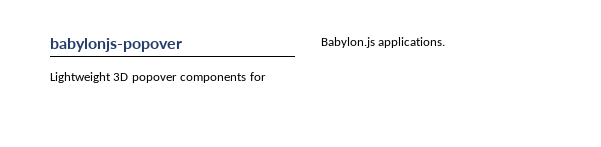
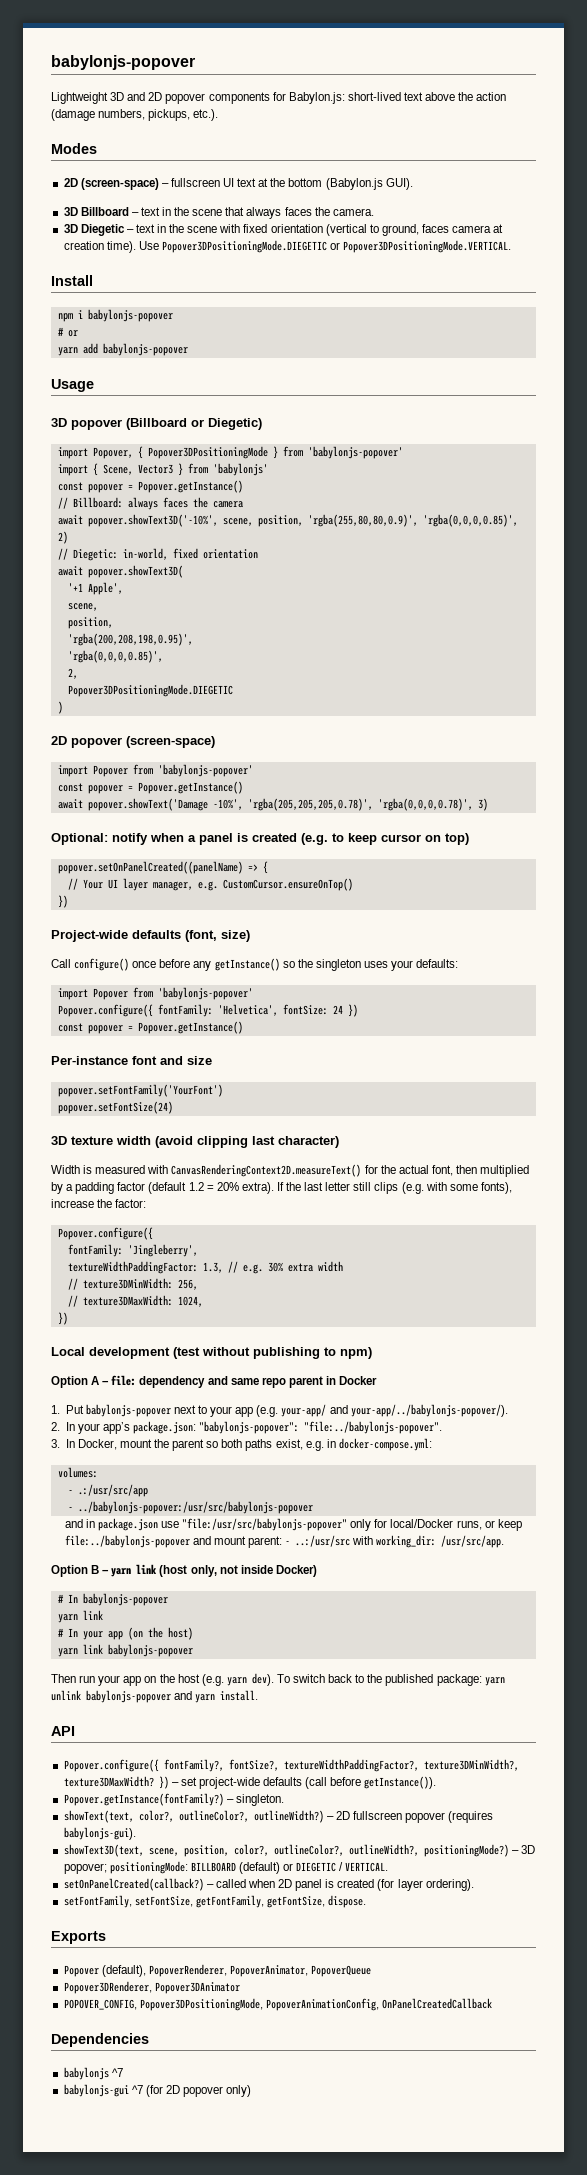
(129, 77) none -> [127,92,163,101] and 2D
[321,37,446,48] Babylon.js applications. -> [288,92,507,104] [51,109,219,121] [51,143,97,154] [63,178,413,190] [63,207,374,219] [63,224,504,236] [63,240,512,253] [51,275,93,286] [57,309,173,322] [57,327,78,337] [57,343,188,356] [51,379,94,392] [51,418,262,430] [57,446,403,459] [57,463,268,476] [57,480,243,493] [57,497,243,510] [57,514,518,527] [57,531,68,544] [57,548,258,561] [57,565,183,578] [67,582,123,595] [67,603,98,611] [67,617,113,629] [67,633,193,646] [67,650,163,663] [67,668,78,679] [67,684,233,697] [57,701,63,714] [51,736,215,748] [57,764,253,777] [57,781,243,794] [57,798,488,811] [51,833,469,845] [57,861,268,874] [67,878,353,891] [57,895,68,908] [51,930,250,942] [51,958,459,971] [57,987,253,1000] [57,1004,358,1017] [57,1021,243,1034] [51,1056,212,1065] [57,1084,223,1097] [57,1101,173,1114] [51,1136,339,1148] [51,1164,530,1177] [51,1182,512,1194] [51,1199,147,1208] [57,1227,153,1240] [67,1244,198,1257] [67,1261,343,1274] [67,1278,198,1290] [67,1295,203,1307] [57,1312,68,1325] [51,1347,372,1359] [51,1375,378,1388] [51,1404,508,1417] [51,1421,443,1434] [51,1438,432,1451] [57,1467,98,1478] [67,1484,148,1497] [67,1501,313,1514] [64,1518,522,1531] [64,1535,505,1548] [51,1564,317,1577] [57,1593,168,1606] [57,1610,103,1623] [57,1627,193,1640] [57,1644,193,1657] [51,1673,505,1686] [51,1690,259,1703] [51,1726,75,1736] [63,1759,519,1772] [63,1776,437,1789] [63,1793,284,1806] [63,1810,494,1823] [63,1827,136,1840] [63,1844,535,1857] [63,1861,389,1874] [63,1878,474,1891] [63,1895,367,1908] [51,1931,106,1944] [63,1964,372,1977] [63,1981,240,1994] [63,1998,492,2011] [51,2033,149,2047] [63,2067,123,2080] [63,2084,252,2097] Babylon.js: short-lived text above the action (damage numbers, pickups, etc.). // Modes // 2D (screen-space) – fullscreen UI text at the bottom (Babylon.js GUI). // 3D Billboard – text in the scene that always faces the camera. // 3D Diegetic – text in the scene with fixed orientation (vertical to ground, faces camera at creation time). Use Popover3DPositioningMode.DIEGETIC or Popover3DPositioningMode.VERTICAL. // Install // npm i babylonjs-popover // # or // yarn add babylonjs-popover // Usage // 3D popover (Billboard or Diegetic) // import Popover, { Popover3DPositioningMode } from 'babylonjs-popover' // import { Scene, Vector3 } from 'babylonjs' // const popover = Popover.getInstance() // // Billboard: always faces the camera // await popover.showText3D('-10%', scene, position, 'rgba(255,80,80,0.9)', 'rgba(0,0,0,0.85)', 2) // // Diegetic: in-world, fixed orientation // await popover.showText3D( // '+1 Apple', // scene, // position, // 'rgba(200,208,198,0.95)', // 'rgba(0,0,0,0.85)', // 2, // Popover3DPositioningMode.DIEGETIC // ) // 2D popover (screen-space) // import Popover from 'babylonjs-popover' // const popover = Popover.getInstance() // await popover.showText('Damage -10%', 'rgba(205,205,205,0.78)', 'rgba(0,0,0,0.78)', 3) // Optional: notify when a panel is created (e.g. to keep cursor on top) // popover.setOnPanelCreated((panelName) => { // // Your UI layer manager, e.g. CustomCursor.ensureOnTop() // }) // Project-wide defaults (font, size) // Call configure() once before any getInstance() so the singleton uses your defaults: // import Popover from 'babylonjs-popover' // Popover.configure({ fontFamily: 'Helvetica', fontSize: 24 }) // const popover = Popover.getInstance() // Per-instance font and size // popover.setFontFamily('YourFont') // popover.setFontSize(24) // 3D texture width (avoid clipping last character) // Width is measured with CanvasRenderingContext2D.measureText() for the actual font, then multiplied by a padding factor (default 1.2 = 20% extra). If the last letter still clips (e.g. with some fonts), increase the factor: // Popover.configure({ // fontFamily: 'Jingleberry', // textureWidthPaddingFactor: 1.3, // e.g. 30% extra width // // texture3DMinWidth: 256, // // texture3DMaxWidth: 1024, // }) // Local development (test without publishing to npm) // Option A – file: dependency and same repo parent in Docker // 1. Put babylonjs-popover next to your app (e.g. your-app/ and your-app/../babylonjs-popover/). // 2. In your app’s package.json: "babylonjs-popover": "file:../babylonjs-popover". // 3. In Docker, mount the parent so both paths exist, e.g. in docker-compose.yml: // volumes: // - .:/usr/src/app // - ../babylonjs-popover:/usr/src/babylonjs-popover // and in package.json use "file:/usr/src/babylonjs-popover" only for local/Docker runs, or keep file:../babylonjs-popover and mount parent: - ..:/usr/src with working_dir: /usr/src/app. // Option B – yarn link (host only, not inside Docker) // # In babylonjs-popover // yarn link // # In your app (on the host) // yarn link babylonjs-popover // Then run your app on the host (e.g. yarn dev). To switch back to the published package: yarn unlink babylonjs-popover and yarn install. // API // Popover.configure({ fontFamily?, fontSize?, textureWidthPaddingFactor?, texture3DMinWidth?, texture3DMaxWidth? }) – set project-wide defaults (call before getInstance()). // Popover.getInstance(fontFamily?) – singleton. // showText(text, color?, outlineColor?, outlineWidth?) – 2D fullscreen popover (requires babylonjs-gui). // showText3D(text, scene, position, color?, outlineColor?, outlineWidth?, positioningMode?) – 3D popover; positioningMode: BILLBOARD (default) or DIEGETIC / VERTICAL. // setOnPanelCreated(callback?) – called when 2D panel is created (for layer ordering). // setFontFamily, setFontSize, getFontFamily, getFontSize, dispose. // Exports // Popover (default), PopoverRenderer, PopoverAnimator, PopoverQueue // Popover3DRenderer, Popover3DAnimator // POPOVER_CONFIG, Popover3DPositioningMode, PopoverAnimationConfig, OnPanelCreatedCallback // Dependencies // babylonjs ^7 // babylonjs-gui ^7 (for 2D popover only)

